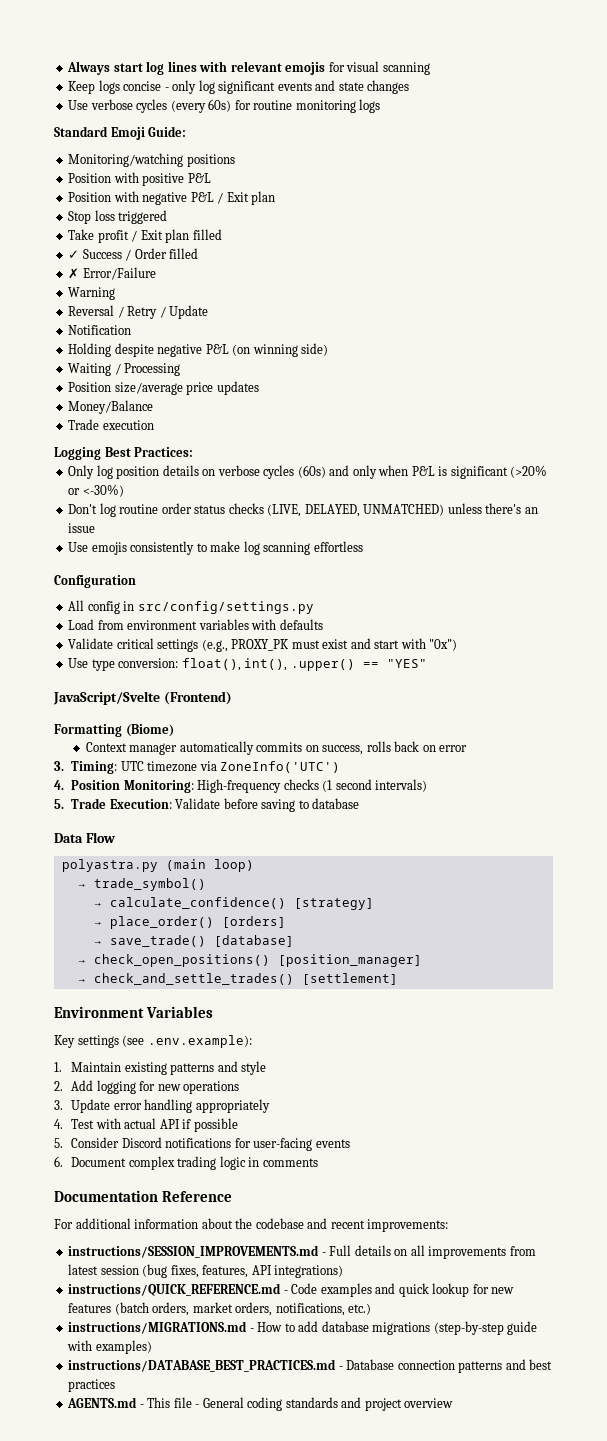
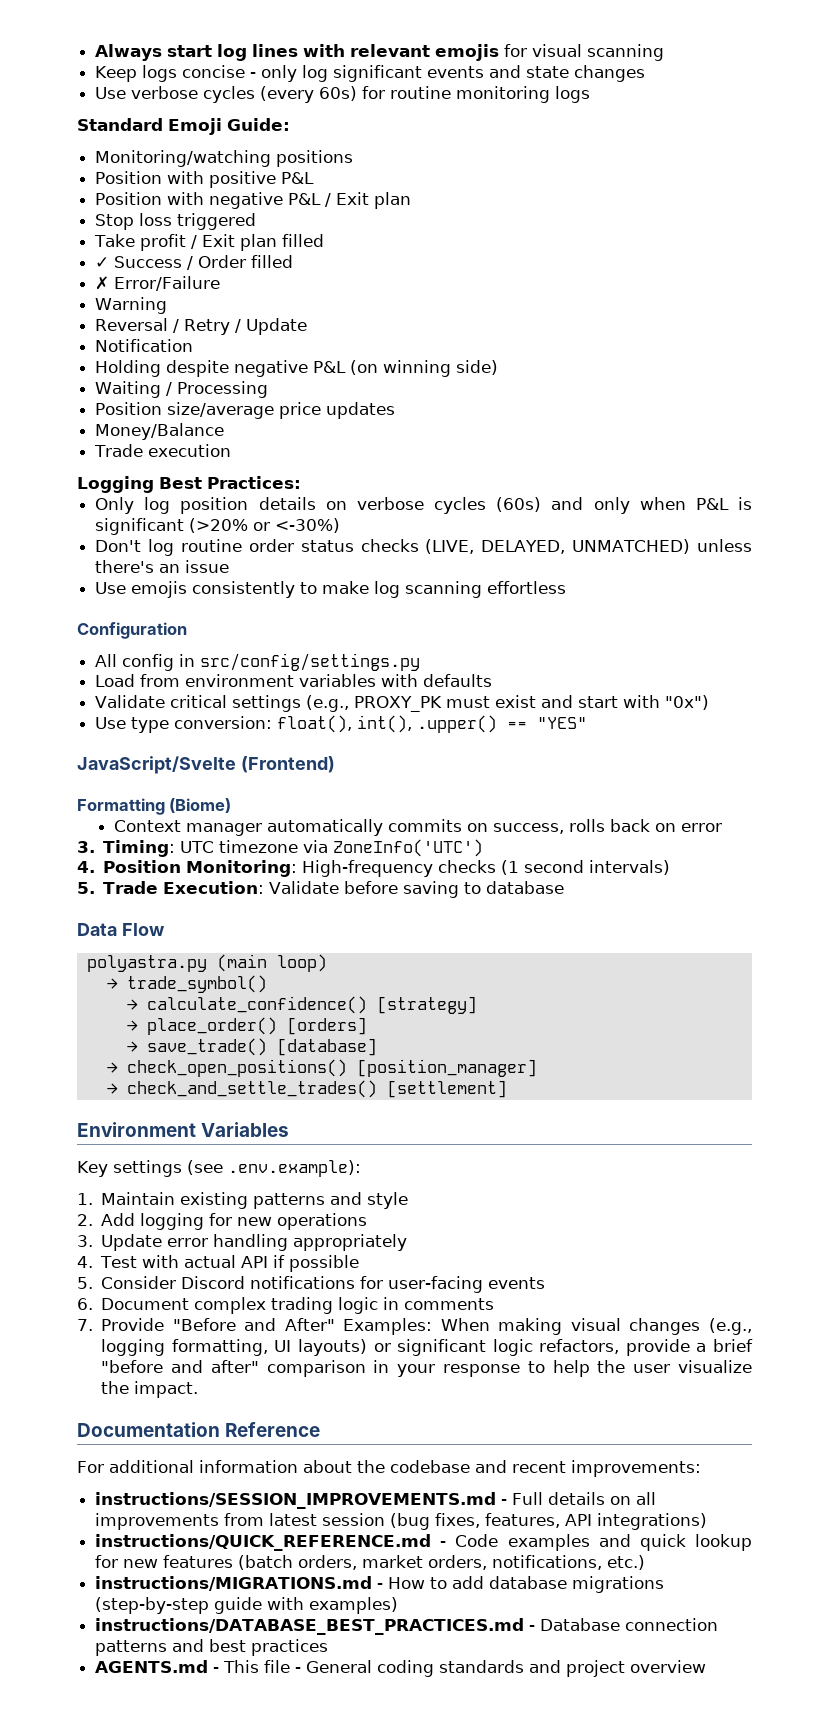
(318, 1162) none -> [77,1318,752,1335] [101,1339,753,1356] [101,1360,752,1377] [101,1381,199,1398] // 7. Provide "Before and After" Examples: When making visual changes (e.g., logging formatting, UI layouts) or significant logic refactors, provide a brief "before and after" comparison in your response to help the user visualize the impact.

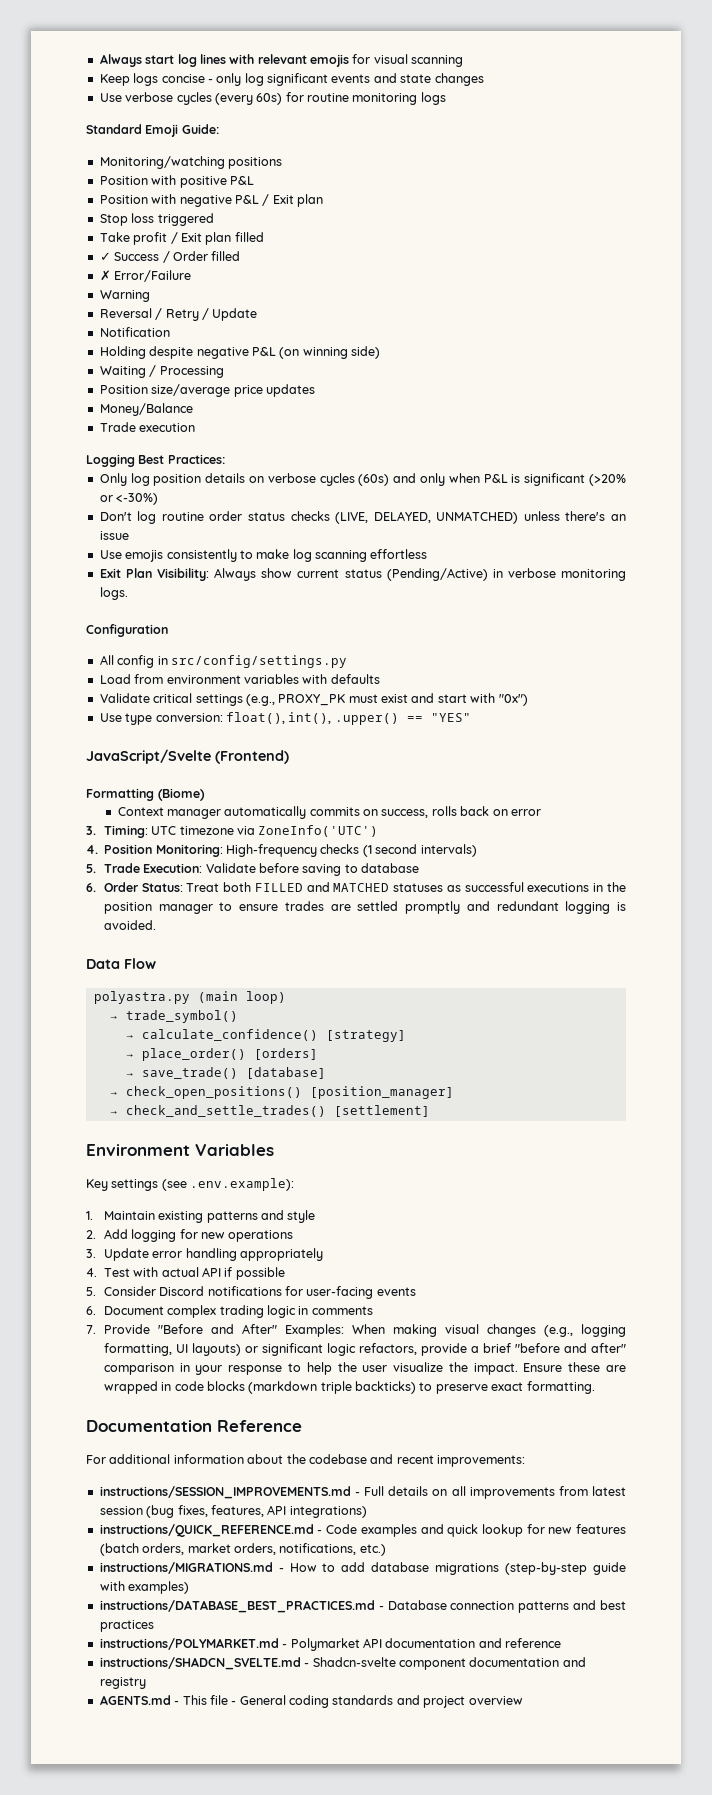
(567, 587) none -> [99,568,626,581] [99,587,128,600] // Exit Plan Visibility: Always show current status (Pending/Active) in verbose monitoring logs.
(565, 887) none -> [86,882,626,892] [103,901,626,914] [103,920,156,930] // 6. Order Status: Treat both FILLED and MATCHED statuses as successful executions in the position manager to ensure trades are settled promptly and redundant logging is avoided.
(199, 1389) none -> [523,1362,626,1372] [103,1381,595,1394] Ensure these are wrapped in code blocks (markdown triple backticks) to preserve exact formatting.
(329, 1647) none -> [99,1638,561,1651] [99,1657,586,1670] [99,1677,146,1689] // instructions/POLYMARKET.md - Polymarket API documentation and reference // instructions/SHADCN_SVELTE.md - Shadcn-svelte component documentation and registry

